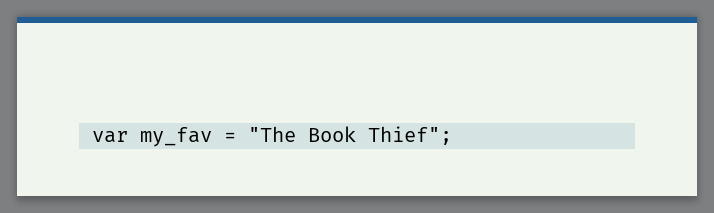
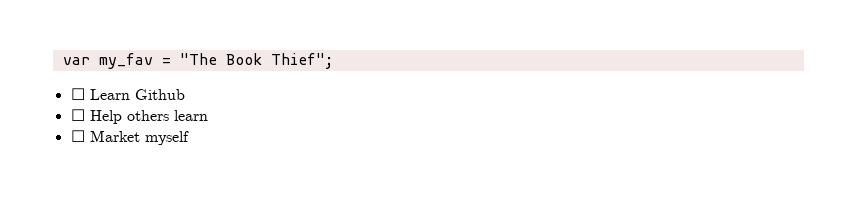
(452, 135) none -> [70,88,185,100] [70,109,208,124] [70,130,189,145] // ☐ Learn Github // ☐ Help others learn // ☐ Market myself

